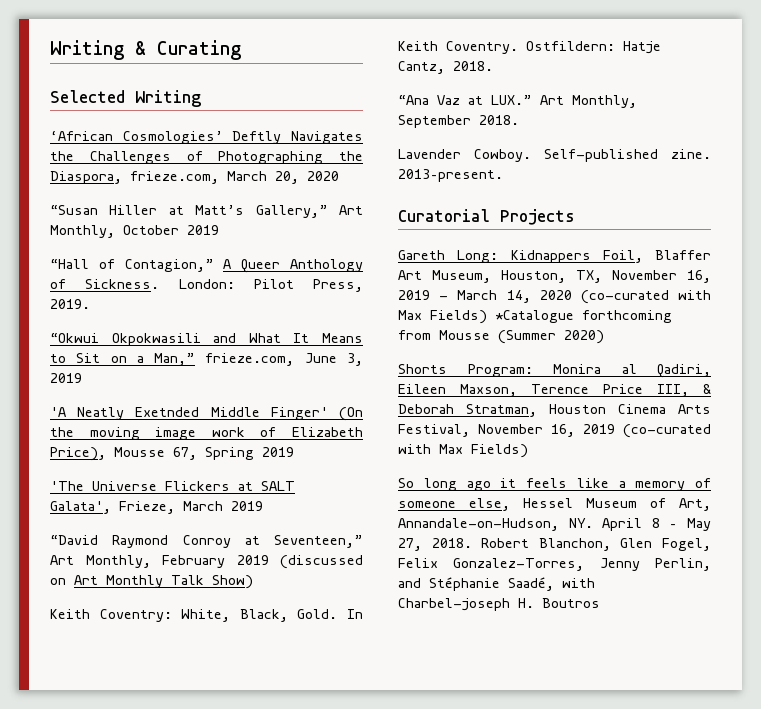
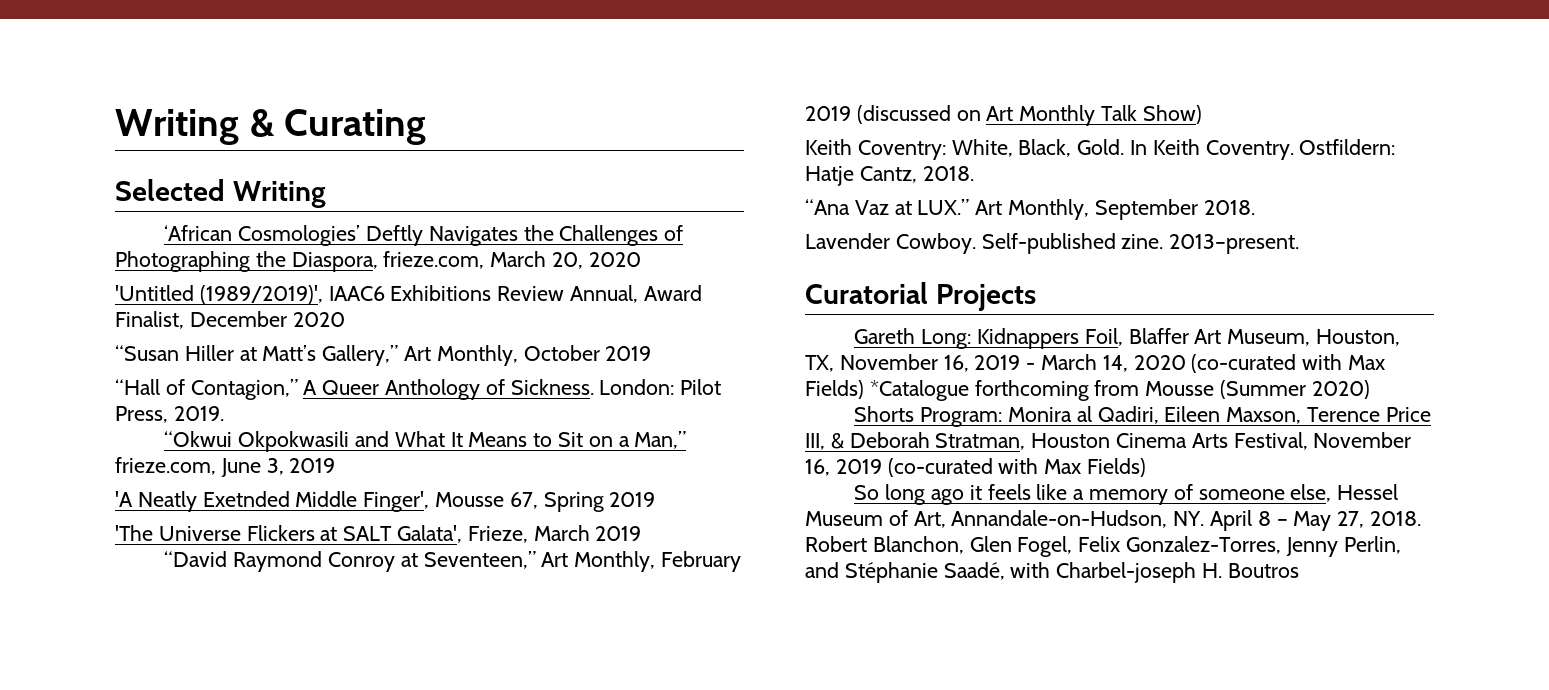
(339, 176) none -> [115,285,702,304] [115,311,345,329] // 'Untitled (1989/2019)', IAAC6 Exhibitions Review Annual, Award Finalist, December 2020
[270,407,363,421] [50,427,363,440] [50,447,106,461] Finger' (On the moving image work of Elizabeth Price), -> [363,491,430,512] Finger',

